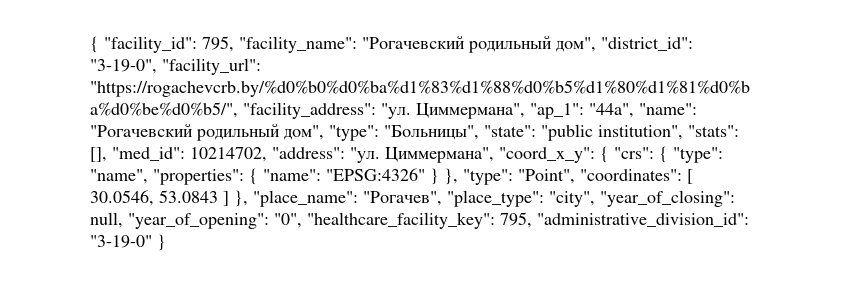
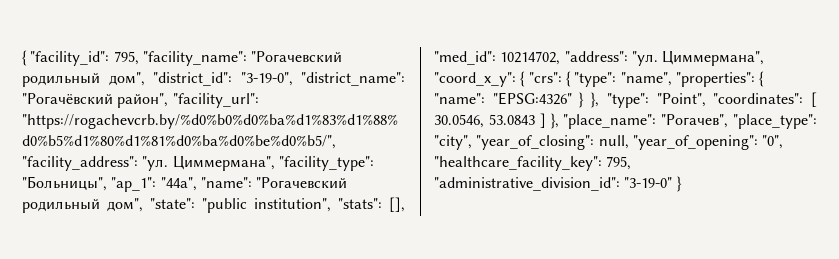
(157, 66) none -> [301,72,405,86] [22,93,169,108] "district_name": "Рогачёвский район",
(525, 111) none -> [278,156,374,171] [22,176,107,191] "facility_type": "Больницы",
[329,125,479,141] "type": "Больницы", -> (143, 205) none

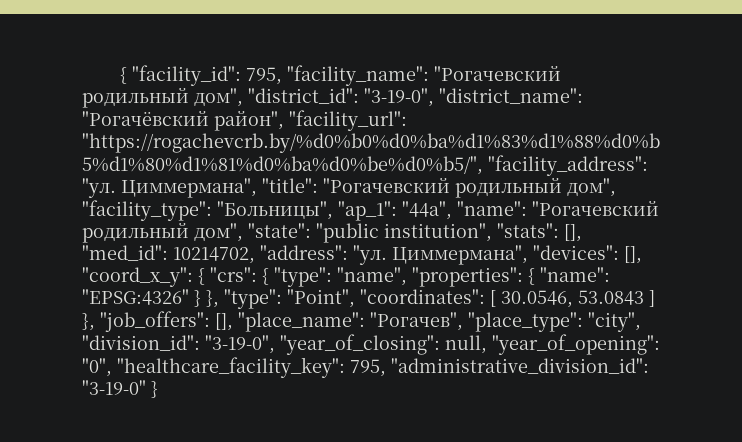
(275, 163) none -> [262,178,616,198] "title": "Рогачевский родильный дом",
(765, 58) none -> [533,245,642,264] "devices": [],
(559, 121) none -> [100,311,233,332] "job_offers": [],
(472, 142) none -> [82,335,275,354] "division_id": "3-19-0",

